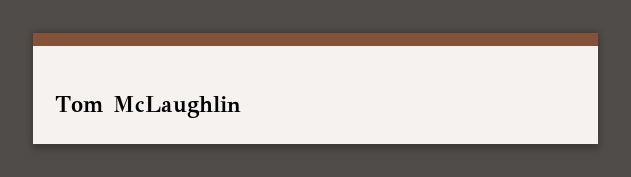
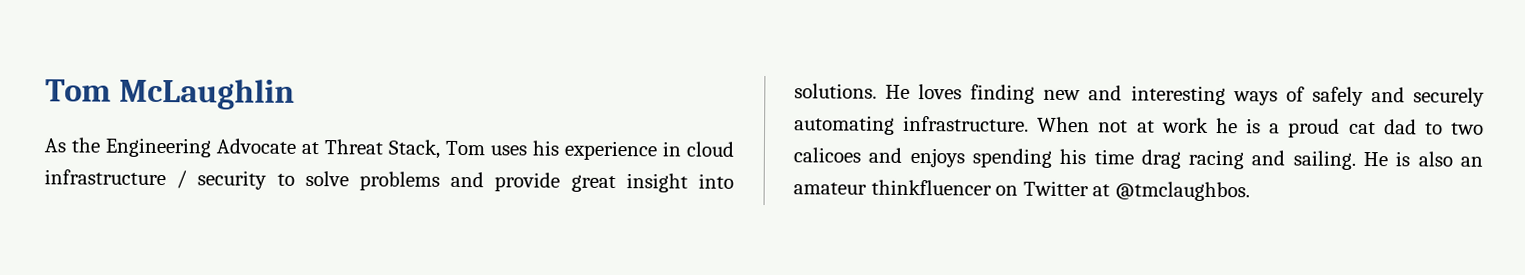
(241, 107) none -> [44,137,734,161] [44,169,734,193] [794,83,1485,107] [794,115,1485,138] [793,147,1483,170] [793,179,1250,202] // As the Engineering Advocate at Threat Stack, Tom uses his experience in cloud infrastructure / security to solve problems and provide great insight into solutions. He loves finding new and interesting ways of safely and securely automating infrastructure. When not at work he is a proud cat dad to two calicoes and enjoys spending his time drag racing and sailing. He is also an amateur thinkfluencer on Twitter at @tmclaughbos.

